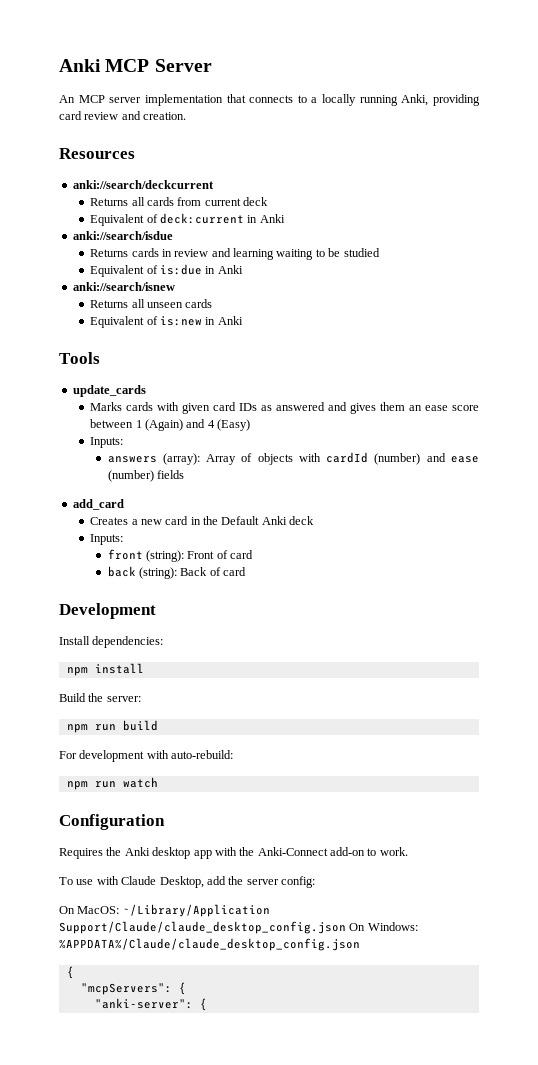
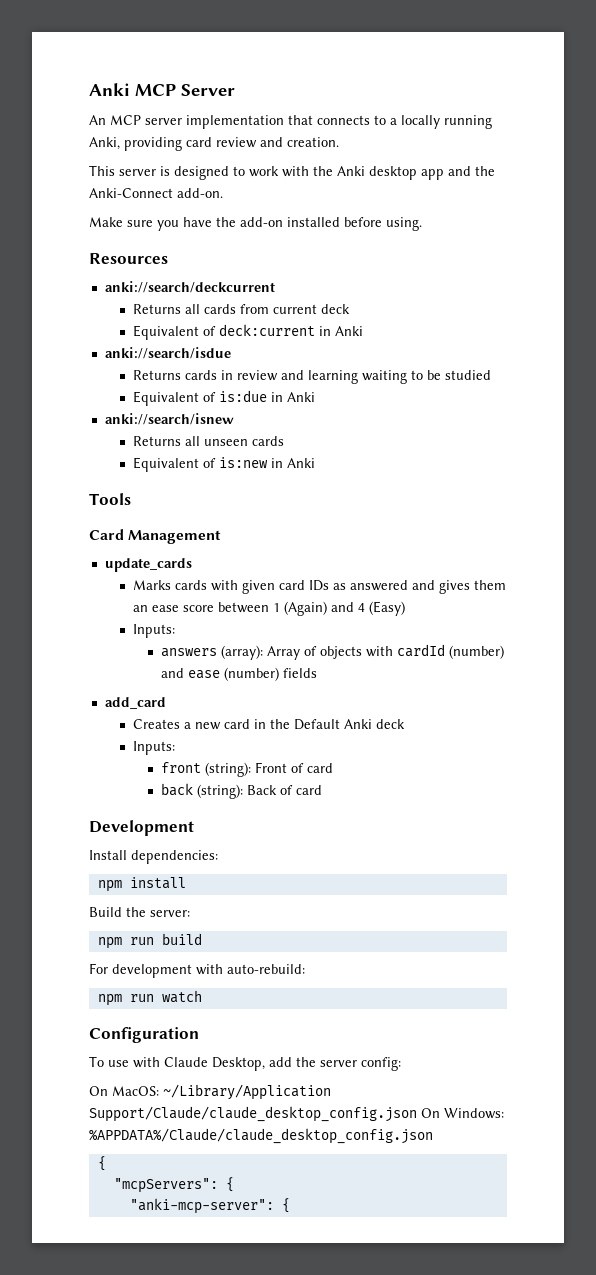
(187, 116) none -> [89,165,495,180] [89,188,223,198] [89,217,422,231] // This server is designed to work with the Anki desktop app and the Anki-Connect add-on. // Make sure you have the add-on installed before using.
(100, 358) none -> [89,529,222,544] // Card Management
[59,847,408,859] // Requires the Anki desktop app with the Anki-Connect add-on to work. -> (199, 1035) none
[94,998,193,1009] "anki-server": -> [129,1198,274,1214] "anki-mcp-server":

